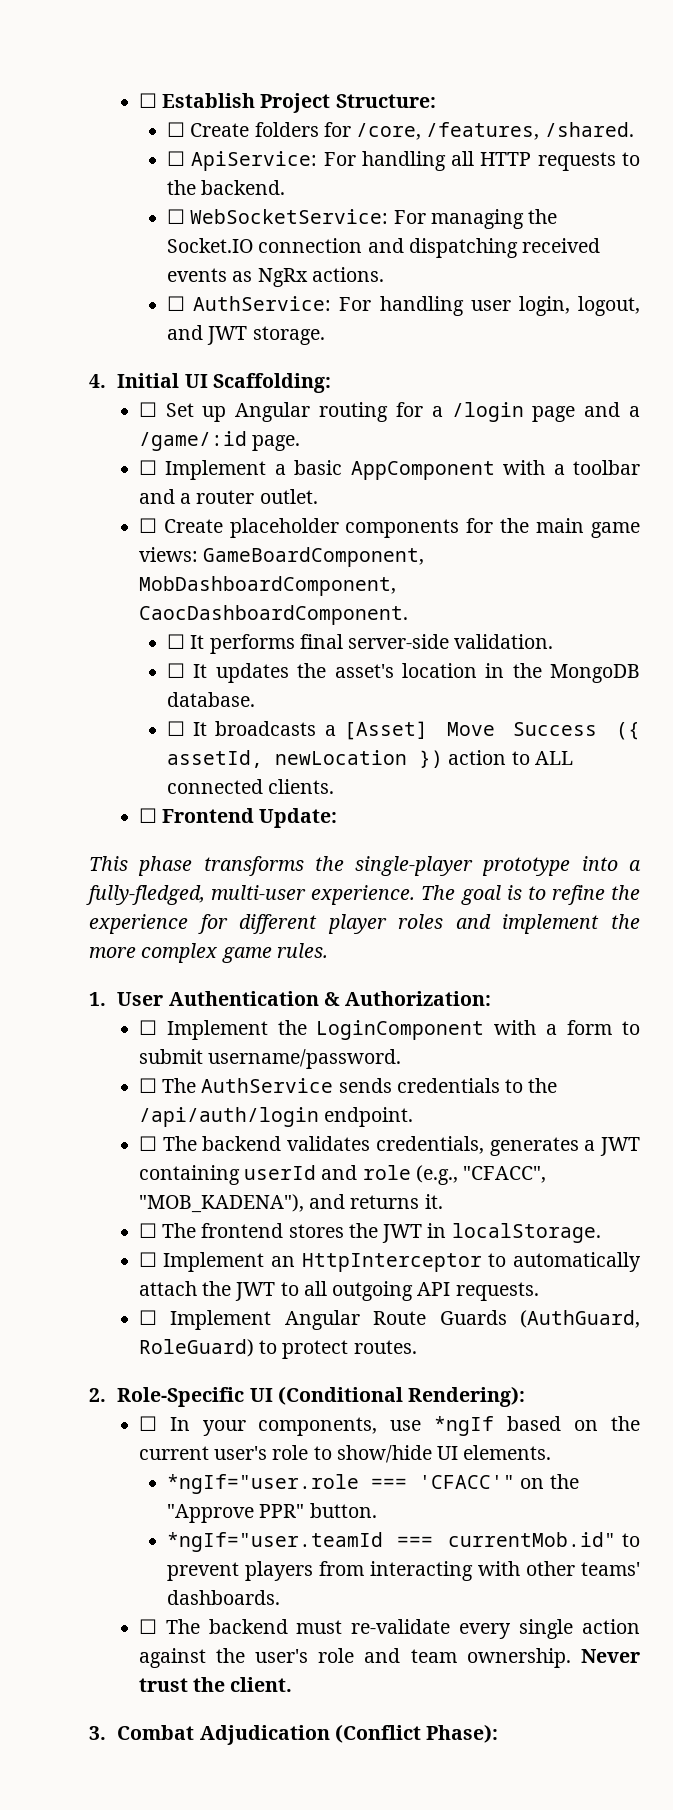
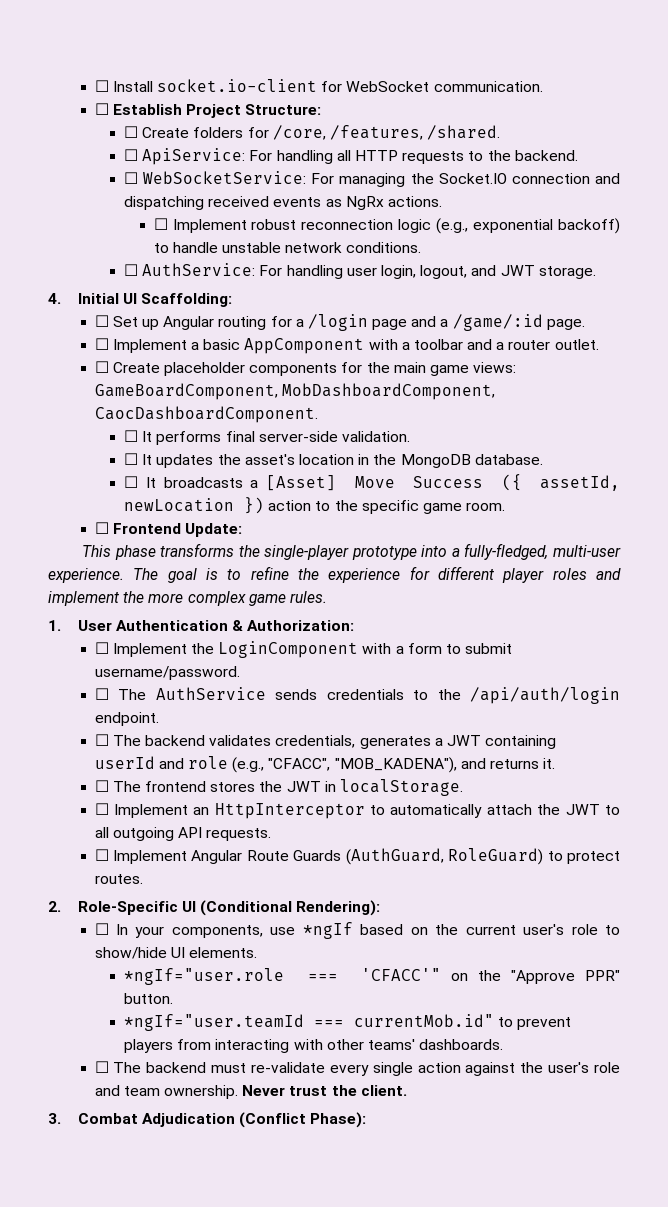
[138,93,157,108] ☐ -> [94,79,543,92] [94,103,109,115] ☐ Install socket.io-client for WebSocket communication. // ☐
(384, 274) none -> [153,218,620,234] [153,242,422,253] // ☐ Implement robust reconnection logic (e.g., exponential backoff) to handle unstable network conditions.
[534,751,573,765] [167,779,335,794] ALL connected clients. -> [334,500,506,514] the specific game room.

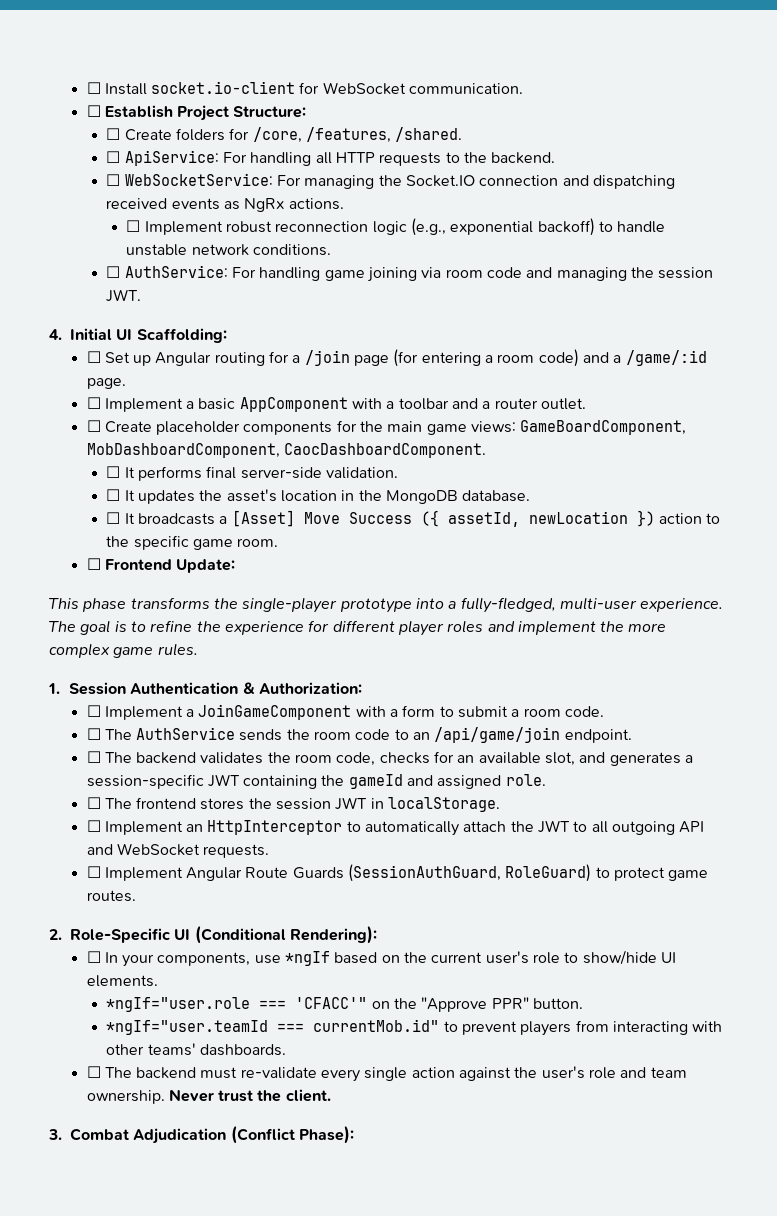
[346,265,596,279] user login, logout, and JWT storage. -> [324,267,714,282] [106,289,142,302] game joining via room code and managing the session JWT.
[307,314,408,331] /login page -> [304,349,579,367] /join page (for entering a room code)
[77,620,112,631] User -> [68,682,126,695] Session
[190,641,359,658] the LoginComponent -> [186,704,352,720] a JoinGameComponent
[94,666,240,680] username/password. -> [511,706,605,717] a room code.
[326,687,620,704] credentials to the /api/auth/login -> [286,727,561,743] the room code to an /api/game/join
[275,735,356,748] credentials, -> [267,751,606,766] the room code, checks for an available slot, and
(443, 742) none -> [86,774,204,789] session-specific
[94,756,556,773] userId and role (e.g., "CFACC", "MOB_KADENA"), and returns it. -> [321,774,546,789] the gameId and assigned role.
(283, 786) none -> [276,798,332,810] session
(202, 832) none -> [86,843,200,856] and WebSocket
[345,848,444,865] (AuthGuard, -> [348,864,502,882] (SessionAuthGuard,
(620, 857) none -> [668,870,709,881] game

